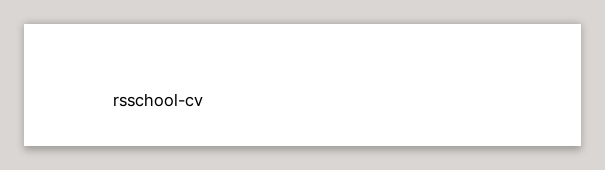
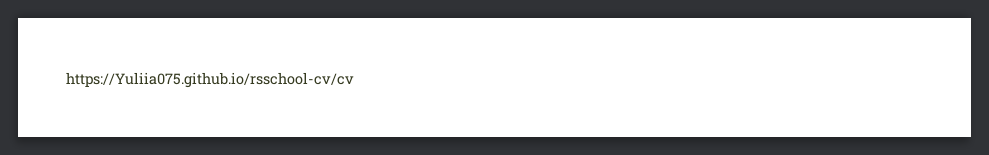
[113,93,203,107] rsschool-cv -> [66,72,354,88] https://Yuliia075.github.io/rsschool-cv/cv

